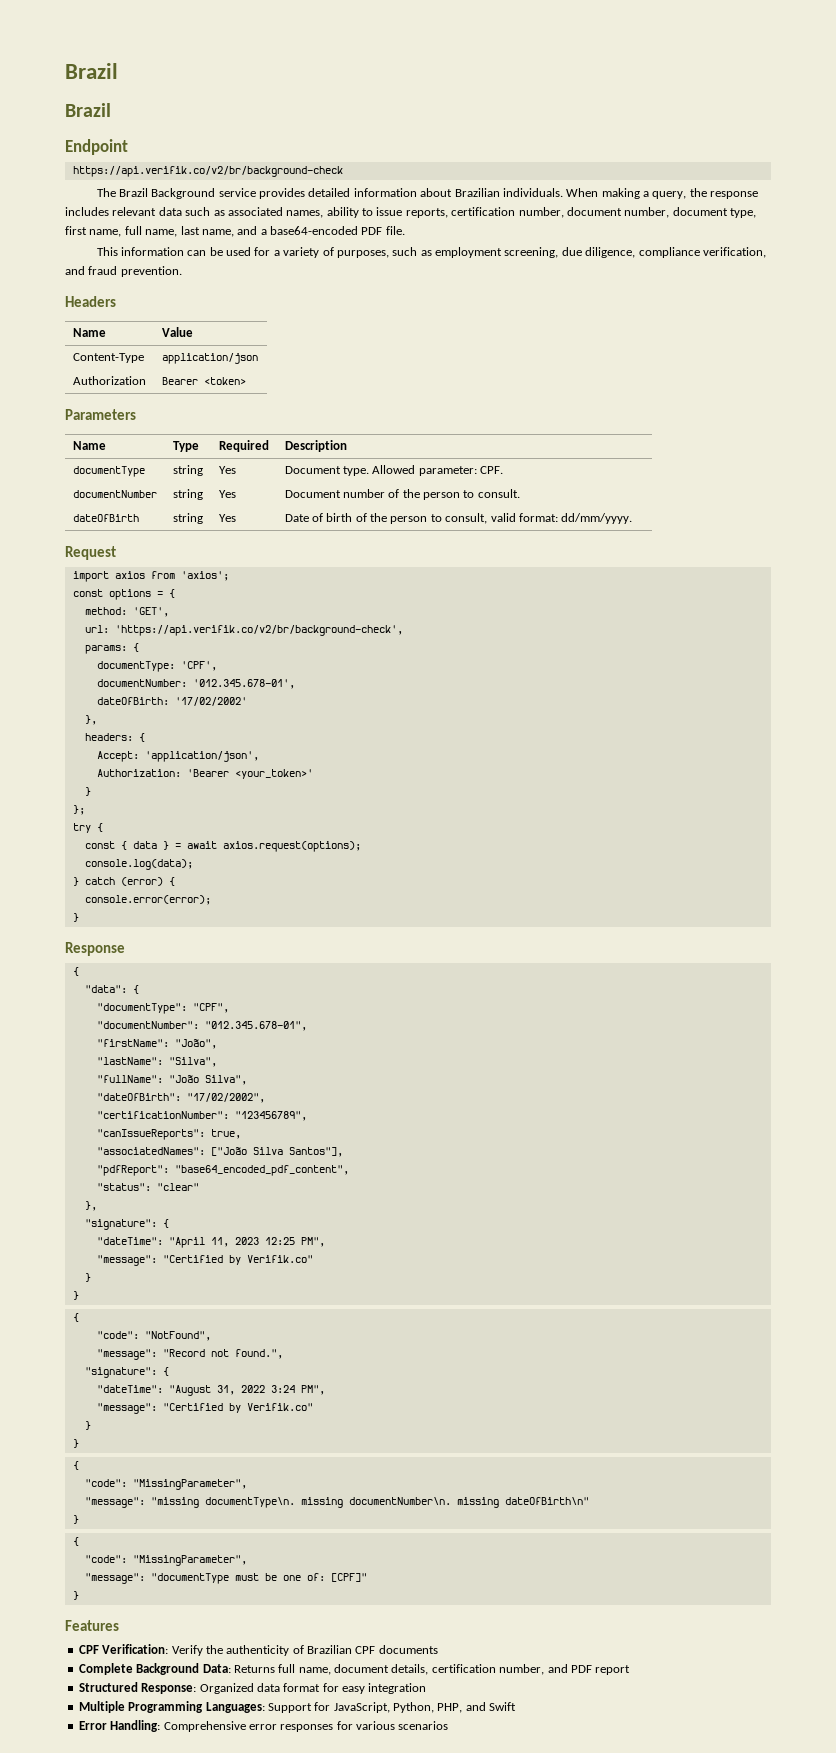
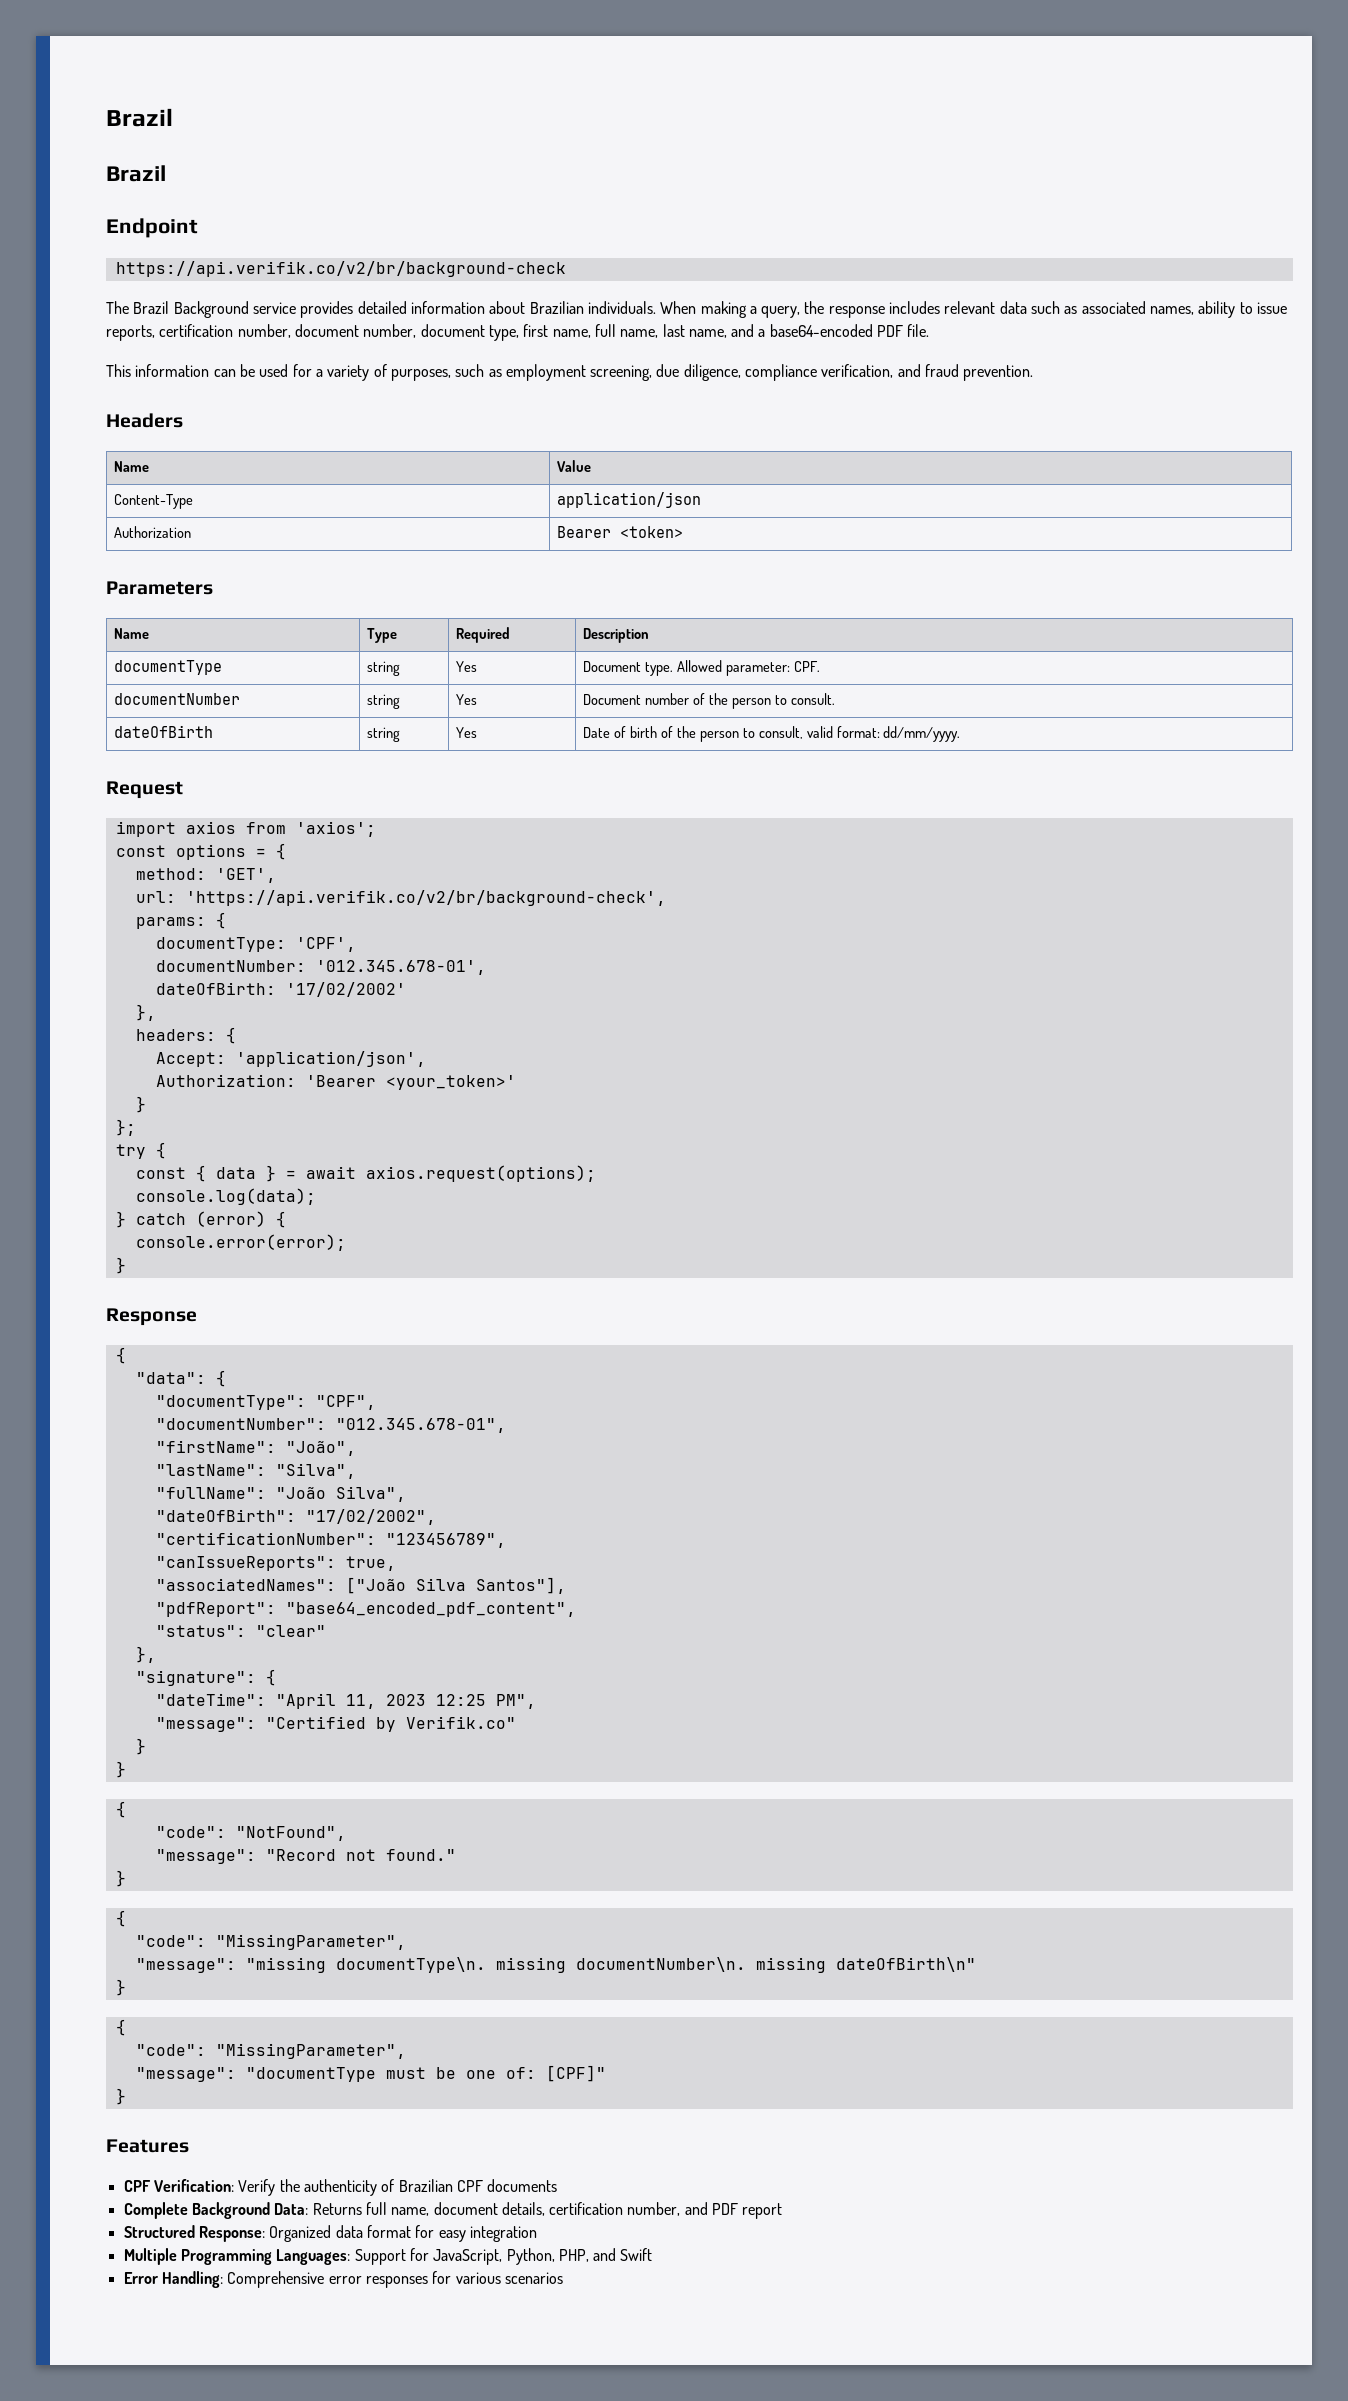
[234,1349,283,1359] [84,1367,169,1378] [96,1385,325,1396] [96,1403,313,1414] [84,1421,91,1430] found.", // "signature": { // "dateTime": "August 31, 2022 3:24 PM", // "message": "Certified by Verifik.co" // } -> [385,1849,456,1861] found."

